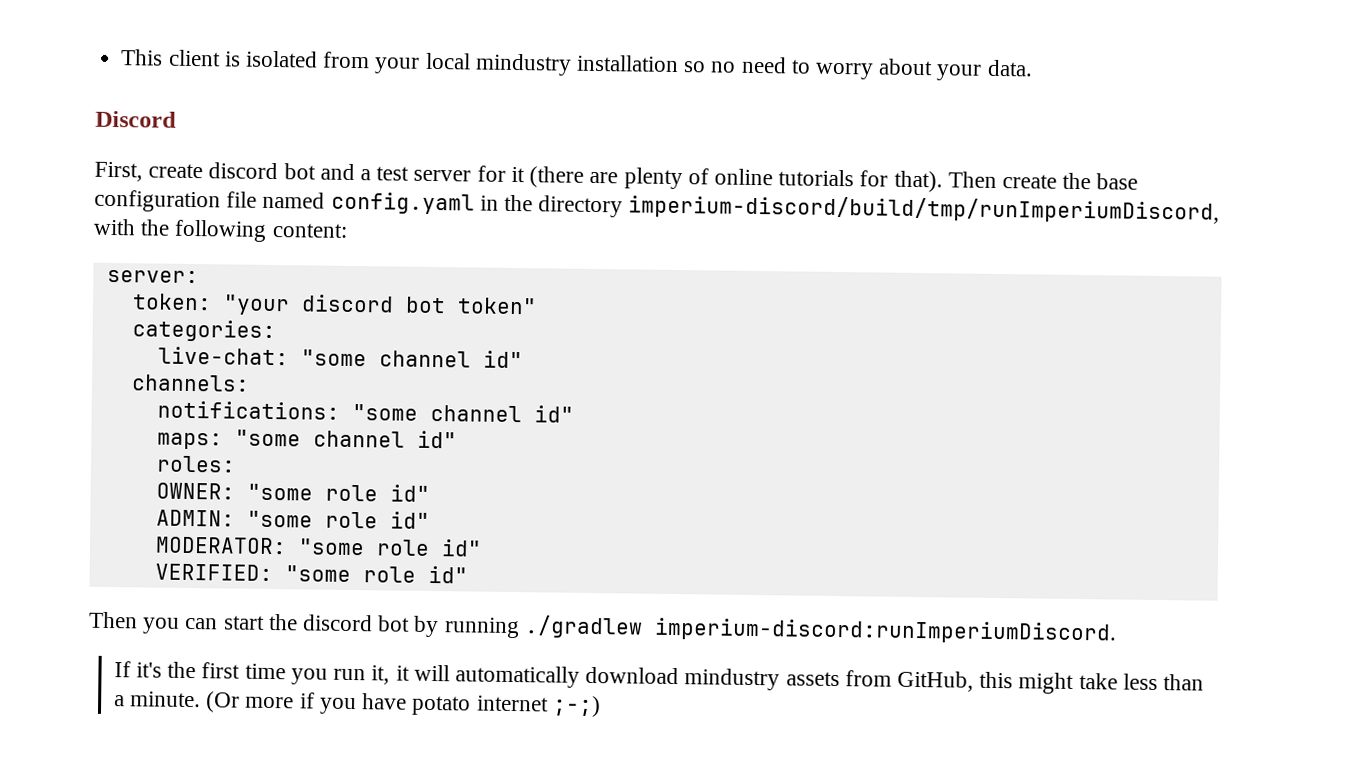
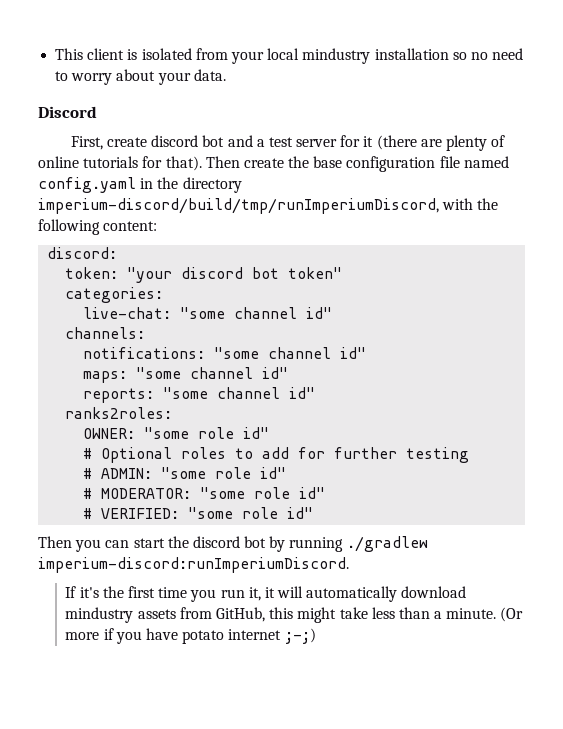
[106,269,199,284] server: -> [47,247,118,259] discord:
[155,455,236,473] roles: -> [83,387,316,403] [65,407,173,419] reports: "some channel id" // ranks2roles:
(430, 493) none -> [83,447,470,463] [83,468,93,479] # Optional roles to add for further testing // #
(430, 520) none -> [83,488,93,499] #
(482, 548) none -> [83,508,93,519] #

